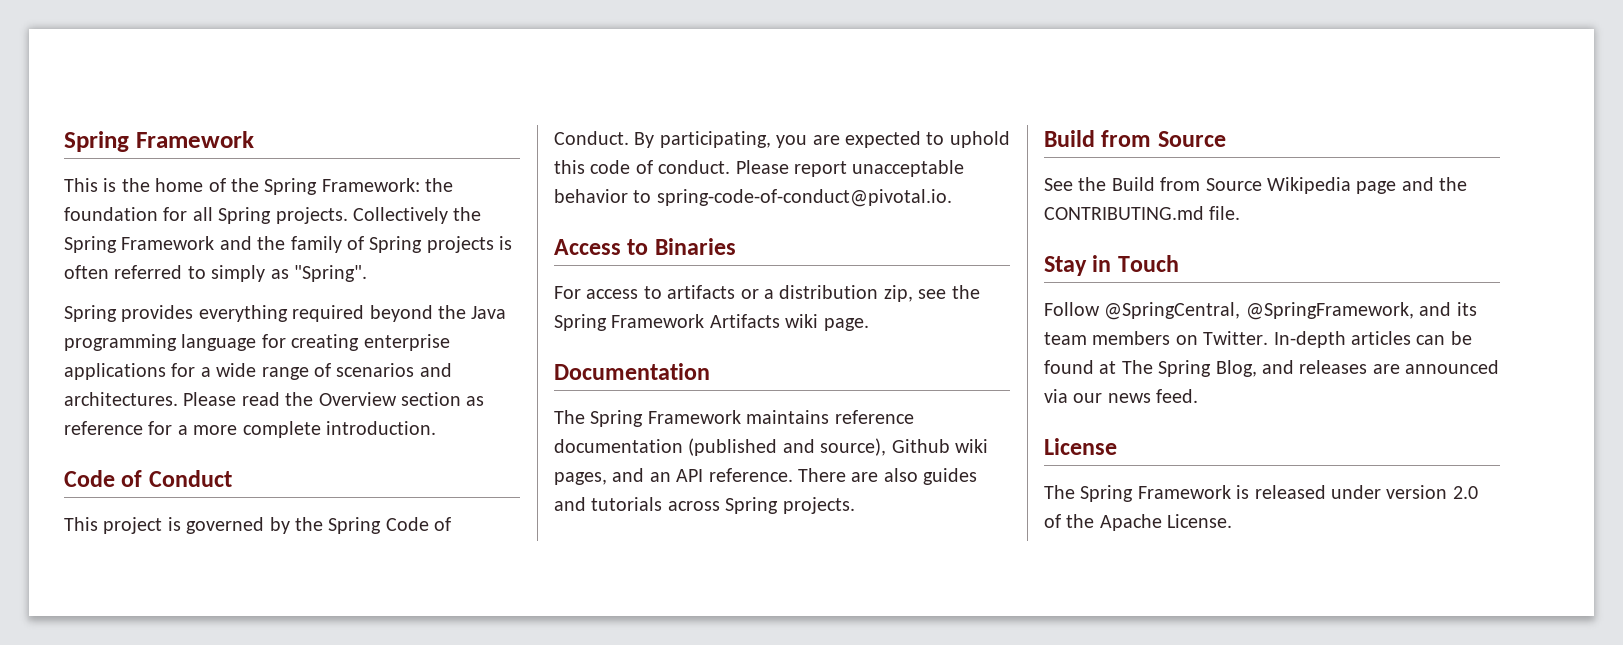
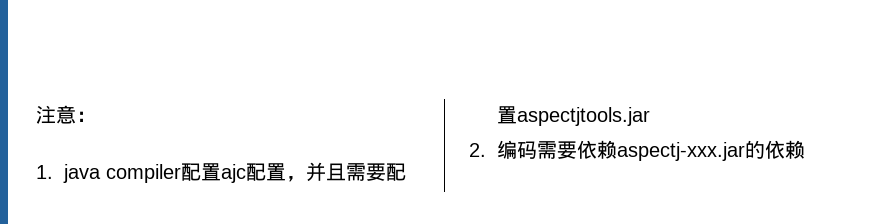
[64,131,254,152] [64,178,454,195] [64,207,482,224] [64,236,513,253] [64,265,367,282] [64,305,507,322] [64,334,450,351] [64,363,452,380] [64,392,485,406] [64,421,436,438] [64,470,232,487] [64,517,452,534] [554,131,1010,148] [554,160,965,177] [554,189,952,207] [554,238,736,255] [554,285,980,302] [554,314,869,331] [554,363,710,380] [554,410,914,427] [554,438,988,456] [554,468,978,485] [554,497,855,514] [1044,130,1226,147] [1044,177,1468,194] [1044,206,1241,220] [1044,255,1179,276] [1044,302,1477,320] [1044,331,1472,348] [1044,360,1500,377] [1044,389,1199,403] [1044,438,1117,455] [1044,485,1478,502] [1044,514,1233,531] Spring Framework // This is the home of the Spring Framework: the foundation for all Spring projects. Collectively the Spring Framework and the family of Spring projects is often referred to simply as "Spring". // Spring provides everything required beyond the Java programming language for creating enterprise applications for a wide range of scenarios and architectures. Please read the Overview section as reference for a more complete introduction. // Code of Conduct // This project is governed by the Spring Code of Conduct. By participating, you are expected to uphold this code of conduct. Please report unacceptable behavior to spring-code-of-conduct@pivotal.io. // Access to Binaries // For access to artifacts or a distribution zip, see the Spring Framework Artifacts wiki page. // Documentation // The Spring Framework maintains reference documentation (published and source), Github wiki pages, and an API reference. There are also guides and tutorials across Spring projects. // Build from Source // See the Build from Source Wikipedia page and the CONTRIBUTING.md file. // Stay in Touch // Follow @SpringCentral, @SpringFramework, and its team members on Twitter. In-depth articles can be found at The Spring Blog, and releases are announced via our news feed. // License // The Spring Framework is released under version 2.0 of the Apache License. -> [36,105,96,124] [36,162,407,183] [497,106,651,126] [469,140,806,161] 注意： // 1. java compiler配置ajc配置，并且需要配置aspectjtools.jar // 2.编码需要依赖aspectj-xxx.jar的依赖

